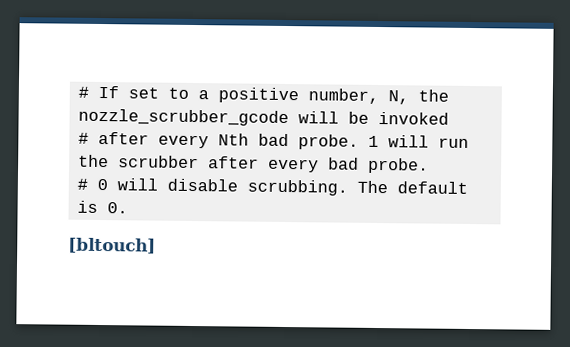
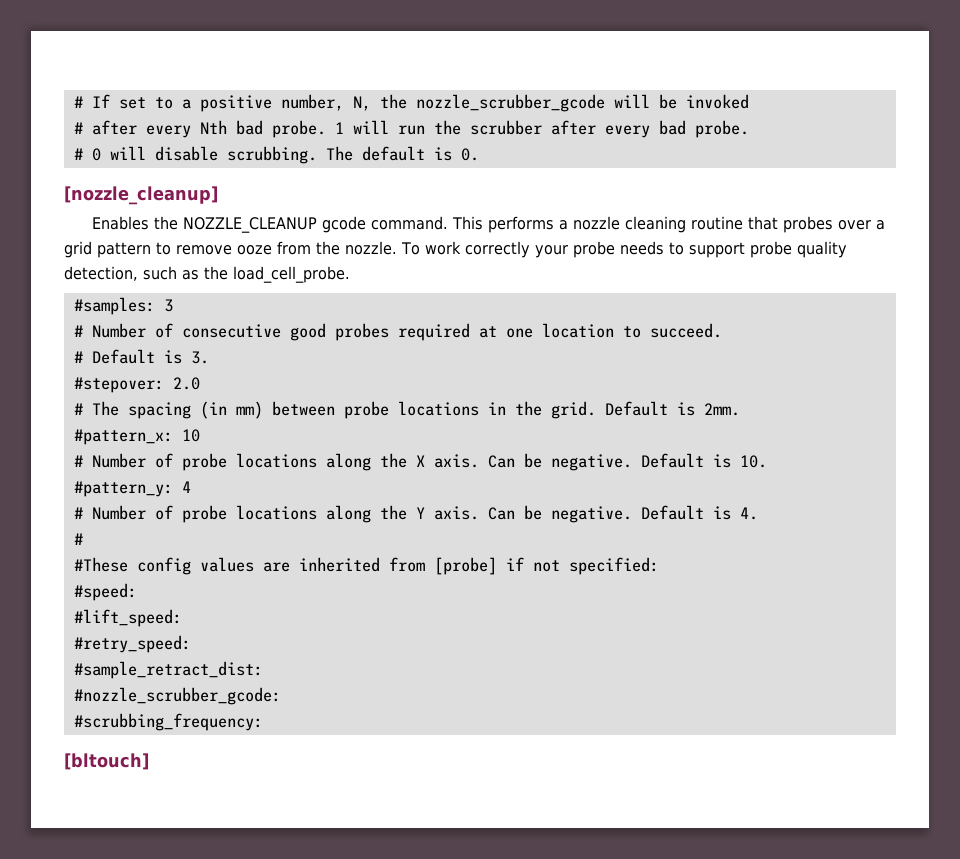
(128, 208) none -> [64,186,218,205] [91,216,885,233] [64,241,847,258] [64,266,350,283] [73,297,173,315] [73,323,722,341] [73,349,209,364] [73,377,200,393] [73,401,740,419] [73,429,200,445] [73,453,767,471] [73,481,191,497] [73,505,758,523] [73,533,83,545] [73,557,659,575] [73,583,137,601] [73,609,182,627] [73,635,191,653] [73,661,263,679] [73,687,281,705] [73,713,263,731] // [nozzle_cleanup] // Enables the NOZZLE_CLEANUP gcode command. This performs a nozzle cleaning routine that probes over a grid pattern to remove ooze from the nozzle. To work correctly your probe needs to support probe quality detection, such as the load_cell_probe. // #samples: 3 // # Number of consecutive good probes required at one location to succeed. // # Default is 3. // #stepover: 2.0 // # The spacing (in mm) between probe locations in the grid. Default is 2mm. // #pattern_x: 10 // # Number of probe locations along the X axis. Can be negative. Default is 10. // #pattern_y: 4 // # Number of probe locations along the Y axis. Can be negative. Default is 4. // # // #These config values are inherited from [probe] if not specified: // #speed: // #lift_speed: // #retry_speed: // #sample_retract_dist: // #nozzle_scrubber_gcode: // #scrubbing_frequency:

